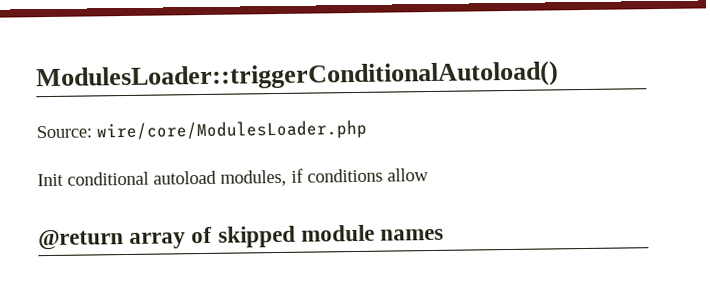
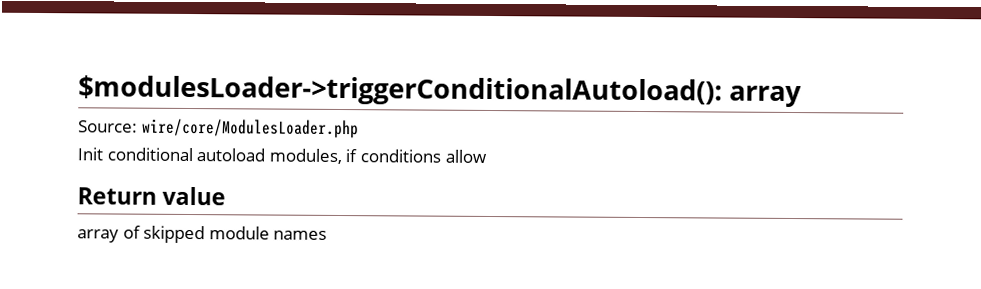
[35,60,559,93] ModulesLoader::triggerConditionalAutoload() -> [78,75,803,108] $modulesLoader->triggerConditionalAutoload(): array
[38,229,124,251] @return -> [77,186,227,206] Return value //

